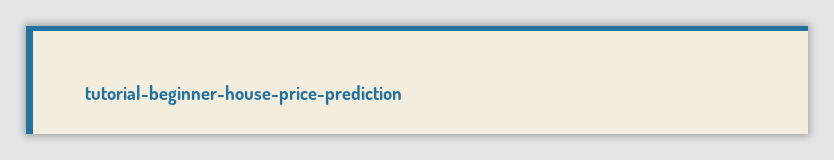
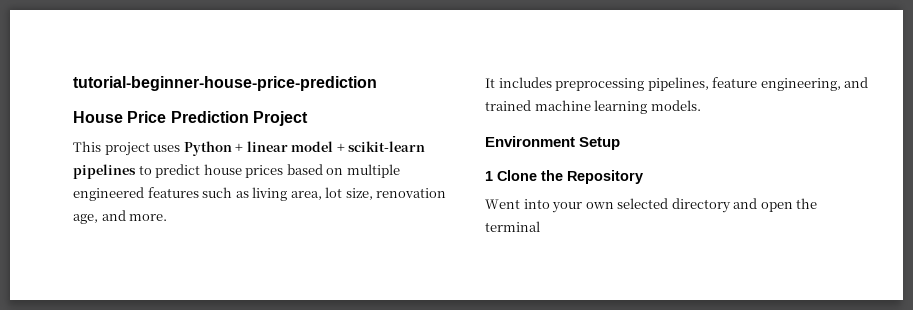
(402, 95) none -> [73,111,308,126] [73,141,426,156] [73,164,400,179] [73,187,447,201] [73,210,168,224] [485,77,869,91] [485,100,701,114] [485,136,621,150] [485,170,643,184] [485,198,818,213] [485,221,540,232] // House Price Prediction Project // This project uses Python + linear model + scikit-learn pipelines to predict house prices based on multiple engineered features such as living area, lot size, renovation age, and more. // It includes preprocessing pipelines, feature engineering, and trained machine learning models. // Environment Setup // 1 Clone the Repository // Went into your own selected directory and open the terminal

